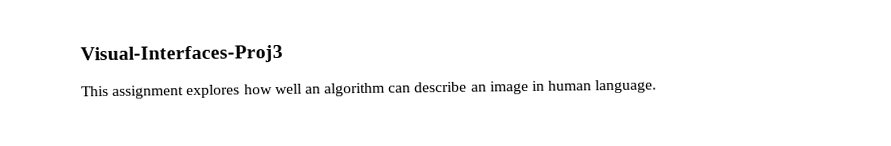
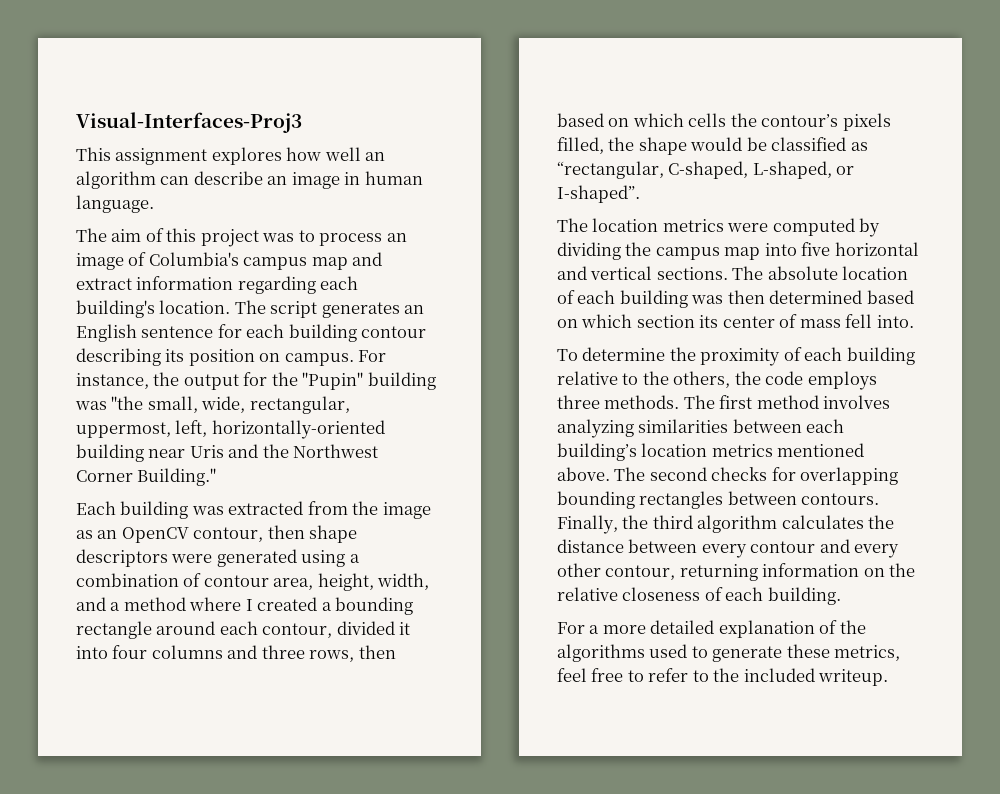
(658, 86) none -> [76,228,407,247] [76,252,383,270] [76,276,359,294] [76,300,425,318] [76,324,427,342] [76,348,387,366] [76,372,436,390] [75,396,350,414] [76,420,385,439] [76,444,379,462] [76,468,217,486] [76,501,431,519] [76,525,358,543] [76,549,360,567] [76,573,430,591] [76,597,414,615] [76,621,411,639] [76,645,396,662] [557,113,891,131] [557,137,868,155] [557,161,855,179] [557,185,640,203] [557,218,881,237] [557,242,919,260] [557,266,909,280] [557,290,914,308] [557,314,914,328] [557,347,915,366] [557,371,877,390] [557,395,891,409] [557,419,845,438] [557,443,865,461] [557,467,899,485] [557,491,880,509] [557,515,895,534] [557,539,900,558] [557,563,916,581] [557,587,841,605] [557,620,866,638] [557,644,901,662] [557,668,889,686] // The aim of this project was to process an image of Columbia's campus map and extract information regarding each building's location. The script generates an English sentence for each building contour describing its position on campus. For instance, the output for the "Pupin" building was "the small, wide, rectangular, uppermost, left, horizontally-oriented building near Uris and the Northwest Corner Building." // Each building was extracted from the image as an OpenCV contour, then shape descriptors were generated using a combination of contour area, height, width, and a method where I created a bounding rectangle around each contour, divided it into four columns and three rows, then based on which cells the contour’s pixels filled, the shape would be classified as “rectangular, C-shaped, L-shaped, or I-shaped”. // The location metrics were computed by dividing the campus map into five horizontal and vertical sections. The absolute location of each building was then determined based on which section its center of mass fell into. // To determine the proximity of each building relative to the others, the code employs three methods. The first method involves analyzing similarities between each building’s location metrics mentioned above. The second checks for overlapping bounding rectangles between contours. Finally, the third algorithm calculates the distance between every contour and every other contour, returning information on the relative closeness of each building. // For a more detailed explanation of the algorithms used to generate these metrics, feel free to refer to the included writeup.

